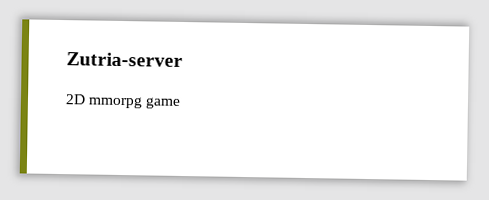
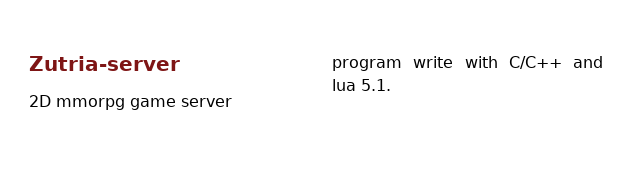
(182, 103) none -> [181,98,232,107] [332,56,603,71] [332,79,391,91] server program write with C/C++ and lua 5.1.

